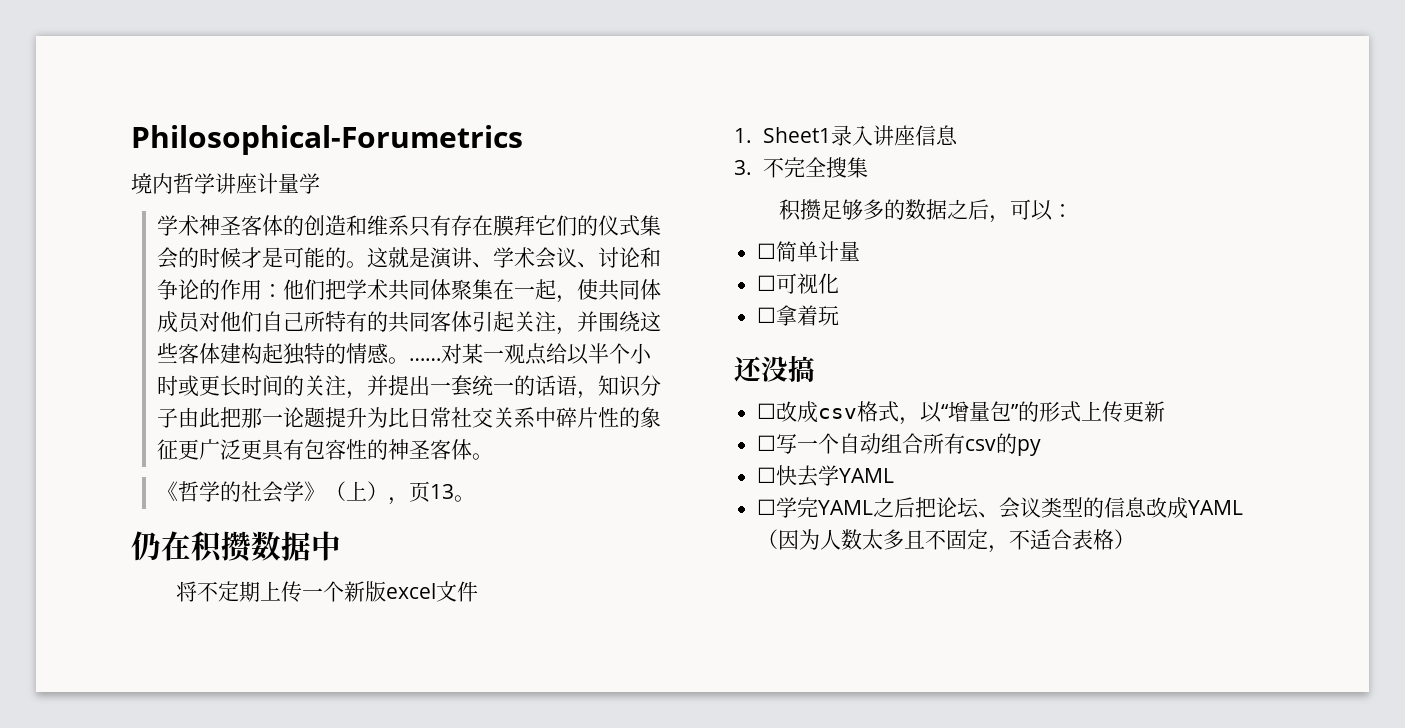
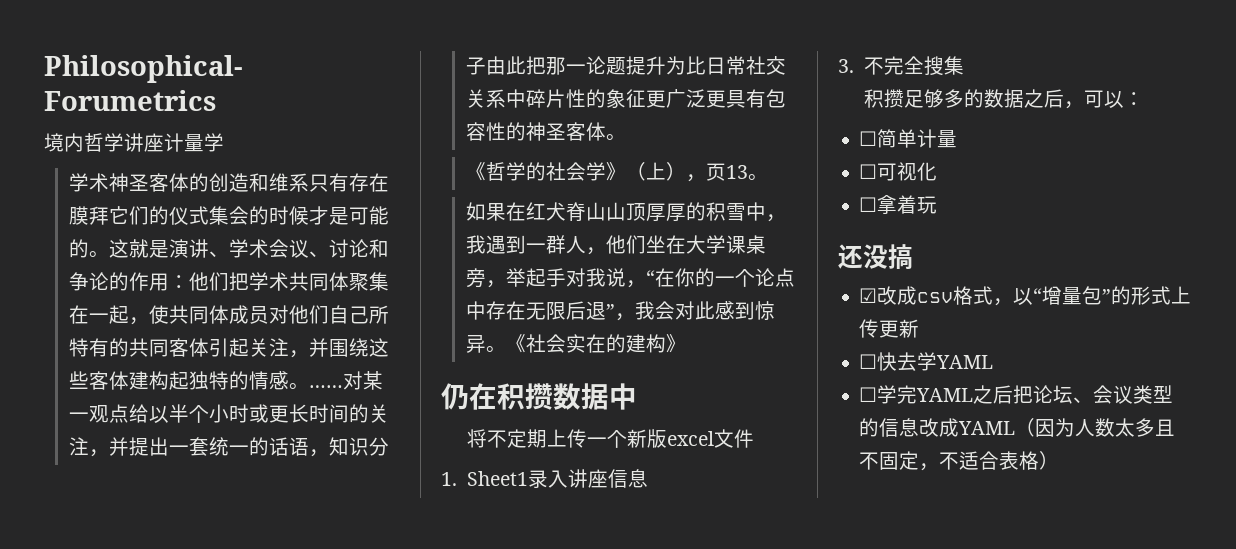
(476, 498) none -> [465,202,786,222] [465,235,766,255] [465,268,795,288] [465,301,775,321] [465,334,686,353] // 如果在红犬脊山山顶厚厚的积雪中，我遇到一群人，他们坐在大学课桌旁，举起手对我说，“在你的一个论点中存在无限后退”，我会对此感到惊异。《社会实在的建构》
[757,403,777,419] ☐ -> [859,288,878,303] ☑
[757,433,1042,456] // ☐写一个自动组合所有csv的py -> (920, 328) none

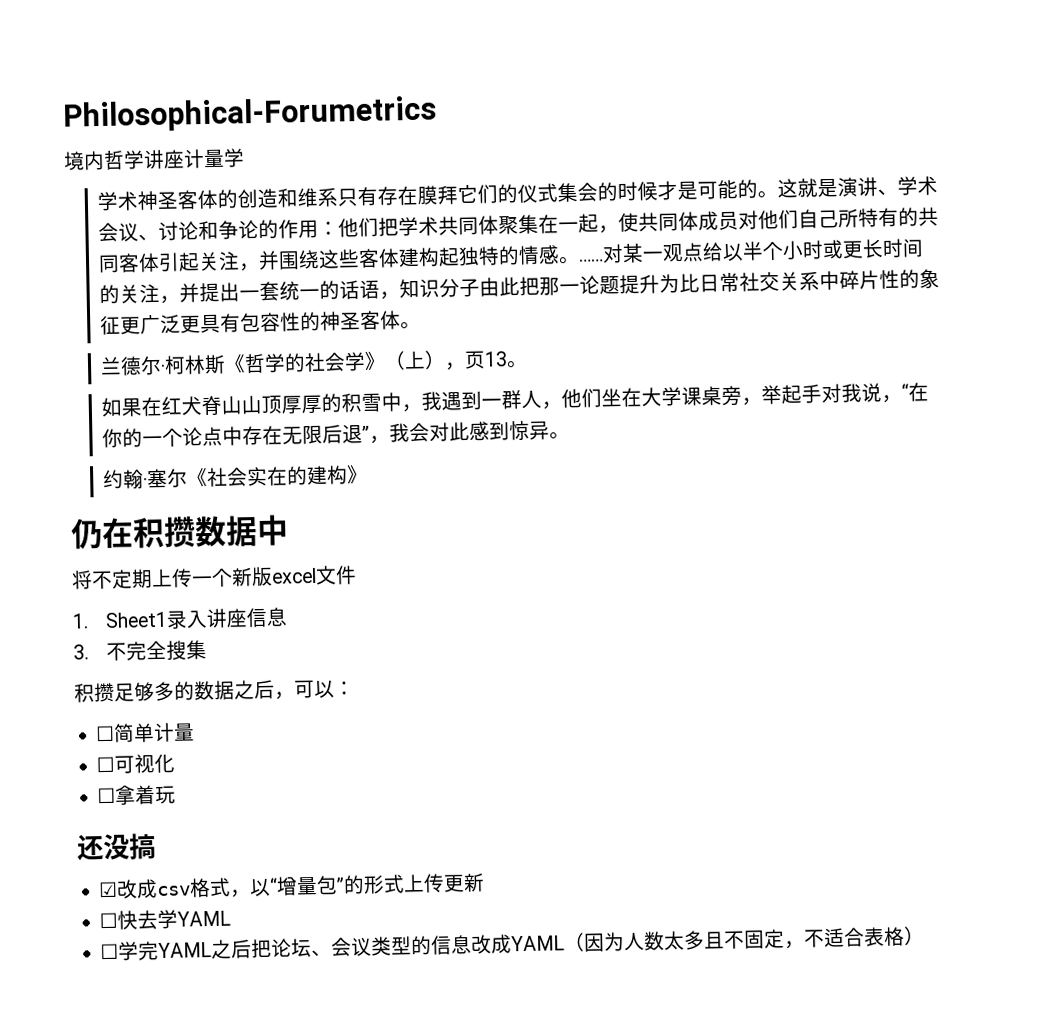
(626, 137) none -> [100,354,227,376] 兰德尔·柯林斯
(506, 349) none -> [103,468,189,489] // 约翰·塞尔

